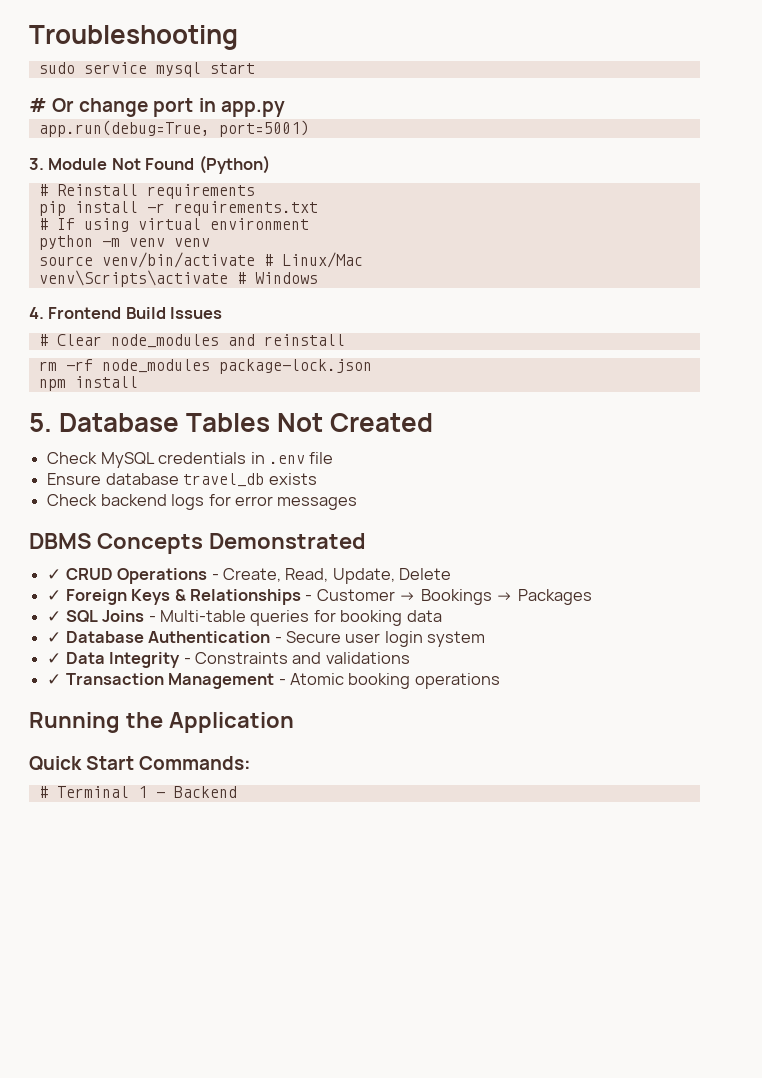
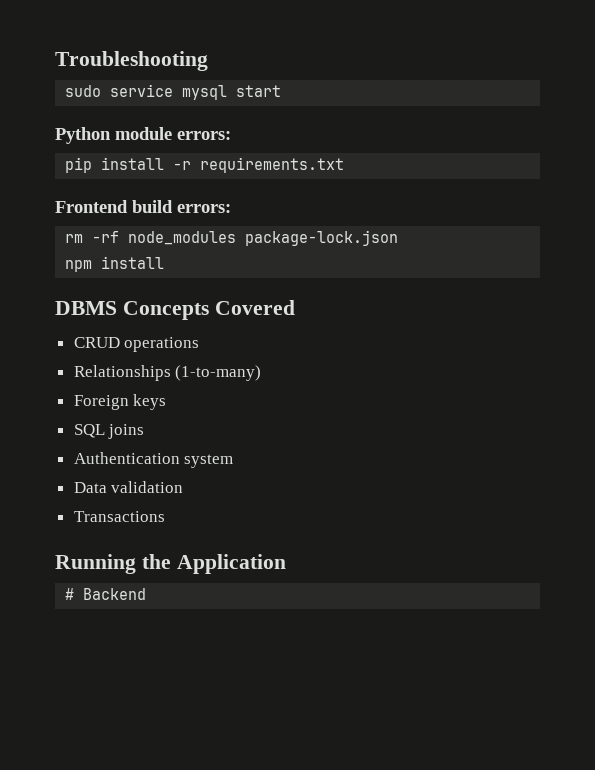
[29,98,285,117] [38,120,309,137] [29,155,270,174] [38,184,255,199] [38,201,318,216] [38,218,309,232] [38,235,210,250] [38,252,363,268] [38,270,318,287] [29,307,223,319] [38,334,345,348] # Or change port in app.py // app.run(debug=True, port=5001) // 3. Module Not Found (Python) // # Reinstall requirements // pip install -r requirements.txt // # If using virtual environment // python -m venv venv // source venv/bin/activate # Linux/Mac // venv\Scripts\activate # Windows // 4. Frontend Build Issues // # Clear node_modules and reinstall -> [55,127,231,144] [65,157,345,173] [55,200,231,213] Python module errors: // pip install -r requirements.txt // Frontend build errors:
[29,413,434,432] [47,452,334,468] [47,473,317,487] [47,494,358,510] [29,533,366,554] [47,568,452,584] [47,589,592,605] [47,610,442,626] [47,631,486,647] [47,652,410,668] [47,673,500,689] [29,712,294,733] [29,756,252,771] [38,786,165,798] 5. Database Tables Not Created // Check MySQL credentials in .env file // Ensure database travel_db exists // Check backend logs for error messages // DBMS Concepts Demonstrated // ✓ CRUD Operations - Create, Read, Update, Delete // ✓ Foreign Keys & Relationships - Customer → Bookings → Packages // ✓ SQL Joins - Multi-table queries for booking data // ✓ Database Authentication - Secure user login system // ✓ Data Integrity - Constraints and validations // ✓ Transaction Management - Atomic booking operations // Running the Application // Quick Start Commands: // # Terminal 1 - -> [55,300,295,320] [73,337,200,352] [73,365,262,381] [73,394,167,410] [73,424,145,439] [73,452,234,468] [73,481,184,493] [73,511,165,522] [55,554,286,574] [65,588,75,600] DBMS Concepts Covered // CRUD operations // Relationships (1-to-many) // Foreign keys // SQL joins // Authentication system // Data validation // Transactions // Running the Application // #

